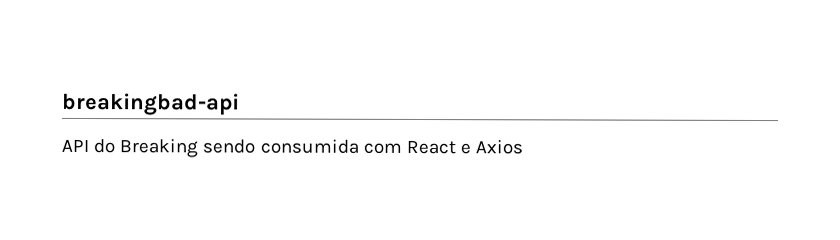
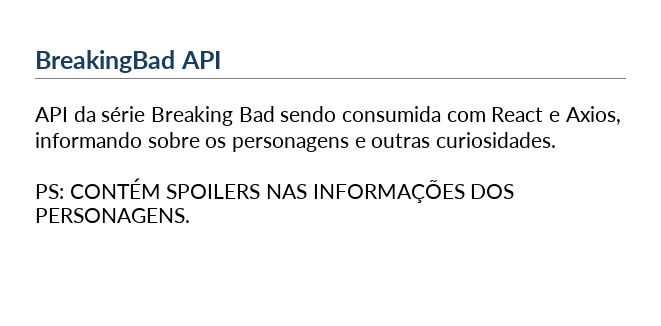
[62,92,240,116] [61,138,199,158] breakingbad-api // API do Breaking -> [35,50,221,73] [35,106,275,126] BreakingBad API // API da série Breaking Bad
[475,139,524,155] Axios -> [565,106,621,125] [35,132,557,152] [35,178,515,203] [35,208,190,223] Axios, informando sobre os personagens e outras curiosidades. // PS: CONTÉM SPOILERS NAS INFORMAÇÕES DOS PERSONAGENS.

